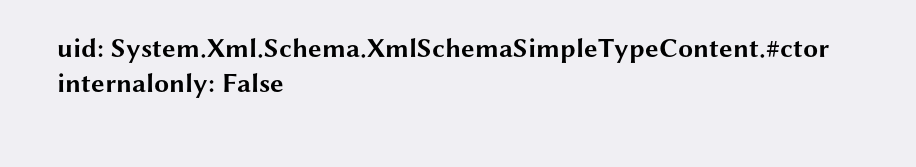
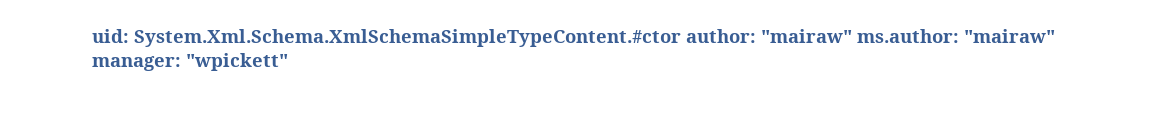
[57,73,285,98] internalonly: False -> [686,29,1055,43] [92,53,288,71] author: "mairaw" ms.author: "mairaw" manager: "wpickett"

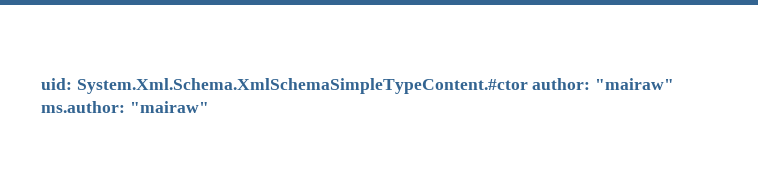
[92,53,288,71] manager: "wpickett" -> (209, 107) none

